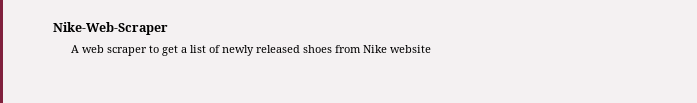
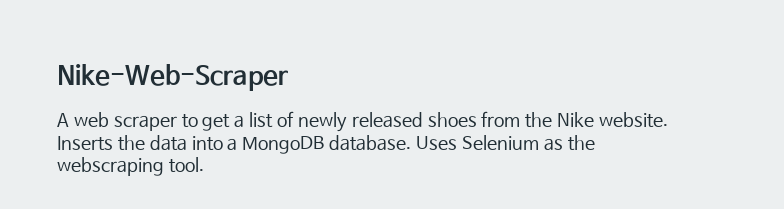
[363,45,432,53] Nike website -> [525,112,669,128] [57,135,595,154] [57,157,204,176] the Nike website. Inserts the data into a MongoDB database. Uses Selenium as the webscraping tool.

